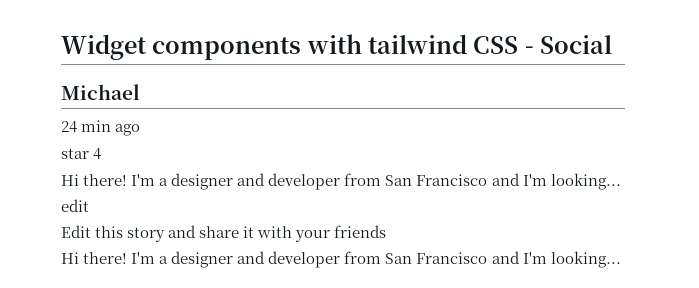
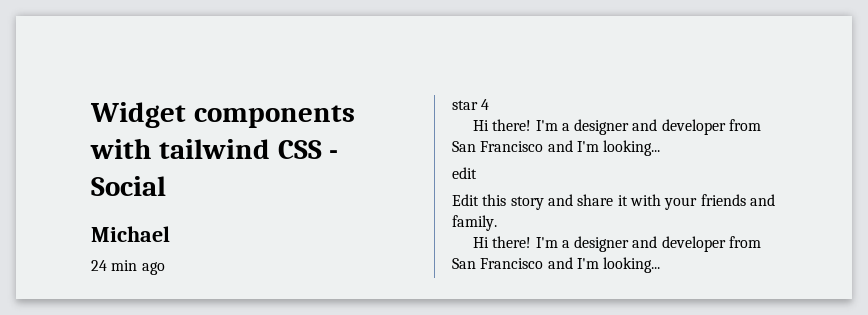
(387, 231) none -> [749,194,775,206] [452,215,497,231] and family.

